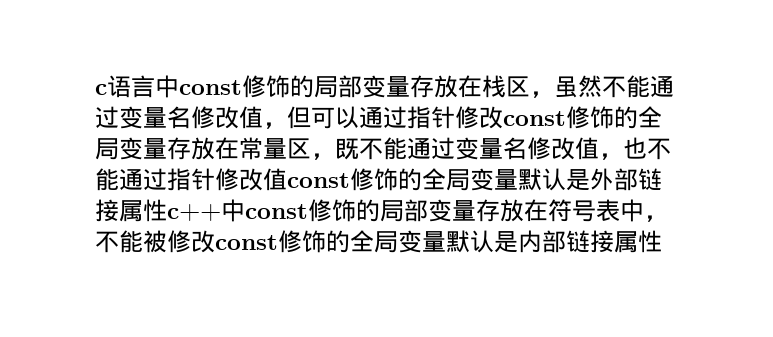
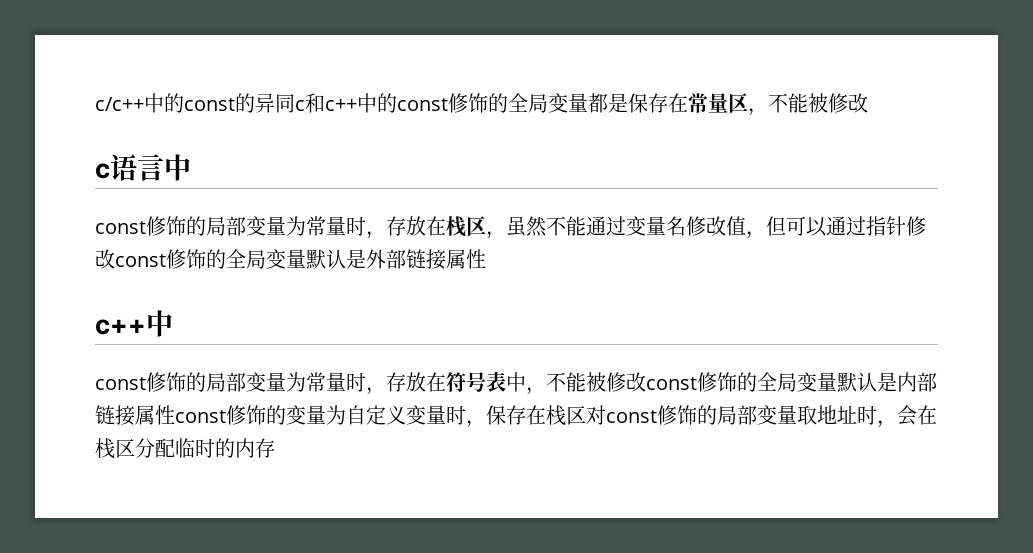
(95, 89) none -> [95,93,868,116] c/c++中的const的异同c和c++中的const修饰的全局变量都是保存在常量区，不能被修改 //
[179,75,410,98] const修饰的局部变量 -> [95,216,386,239] // const修饰的局部变量为常量时，
[167,137,671,160] [95,168,518,191] 存放在常量区，既不能通过变量名修改值，也不能通过指针修改值const修饰的全局变量 -> (306, 258) none
[167,199,476,222] c++中const修饰的局部变量 -> [95,310,173,337] [95,372,386,395] // c++中 // const修饰的局部变量为常量时，
(662, 241) none -> [175,405,937,428] [95,438,275,459] const修饰的变量为自定义变量时，保存在栈区对const修饰的局部变量取地址时，会在栈区分配临时的内存

